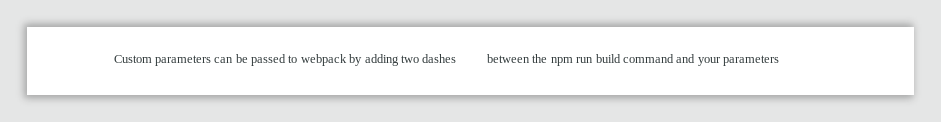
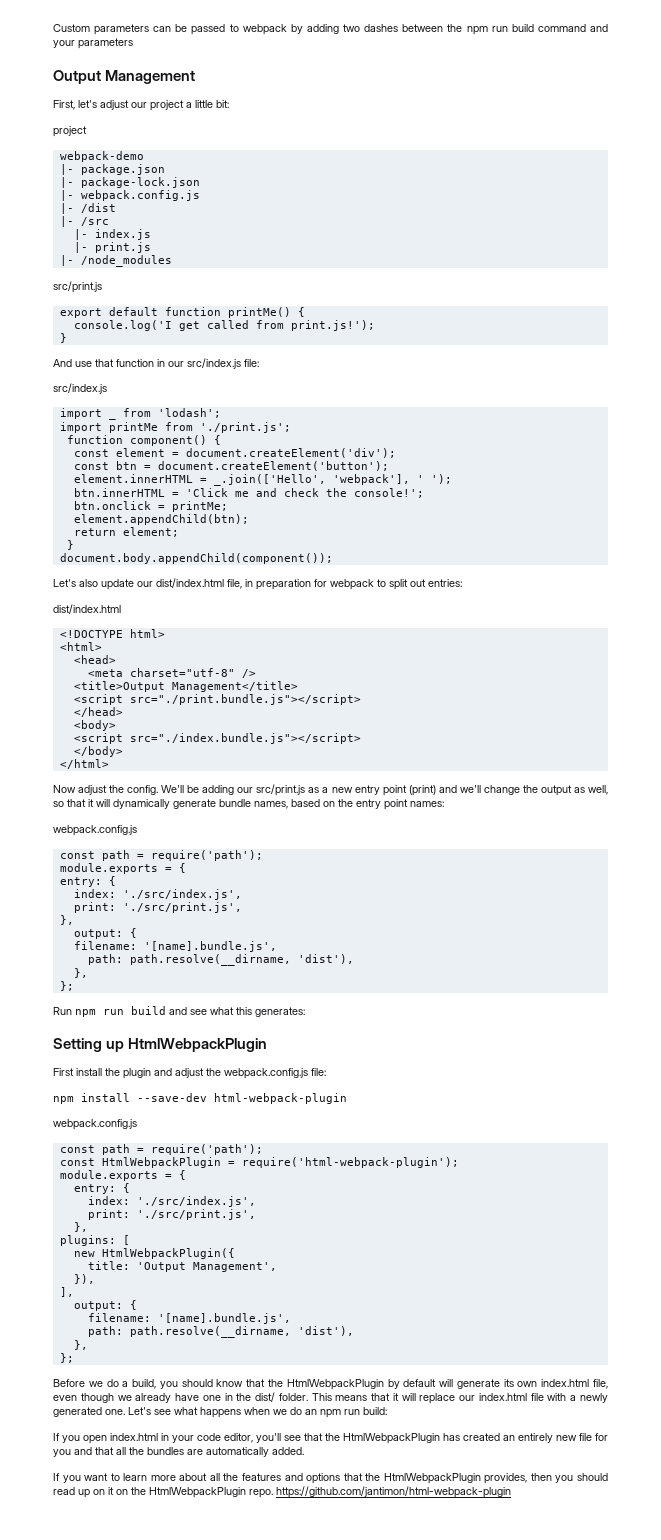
(779, 60) none -> [53,70,196,84] [53,100,229,111] [53,126,87,137] [59,151,144,162] [59,164,165,175] [59,177,200,188] [59,190,200,201] [59,203,116,214] [59,216,109,227] [73,229,151,240] [73,242,151,253] [59,255,172,267] [53,281,102,293] [59,307,305,318] [73,320,375,331] [59,333,67,343] [53,358,259,369] [53,383,107,394] [59,408,116,420] [122,408,221,418] [59,422,291,433] [66,435,221,446] [73,448,396,458] [73,461,389,471] [73,474,452,486] [73,488,424,498] [73,501,228,512] [73,514,249,525] [73,527,179,537] [66,540,74,550] [59,553,333,564] [53,578,462,590] [53,604,121,614] [59,629,165,638] [59,642,102,651] [73,655,116,664] [87,668,256,678] [73,681,298,692] [73,694,361,705] [73,707,123,717] [73,720,116,731] [73,733,361,744] [73,746,123,757] [59,759,109,769] [53,784,608,796] [53,799,444,810] [53,825,137,836] [59,850,263,861] [59,863,186,874] [59,876,116,887] [73,889,242,900] [73,902,242,913] [59,915,74,925] [73,928,137,939] [73,941,277,952] [87,954,354,966] [73,968,88,978] [59,981,74,991] [53,1006,305,1017] [53,1038,268,1052] [53,1068,326,1079] [53,1093,347,1104] [53,1119,137,1130] [59,1144,263,1155] [59,1157,459,1168] [59,1170,186,1181] [73,1183,130,1194] [87,1196,256,1207] [87,1209,256,1220] [73,1222,88,1232] [59,1235,130,1246] [73,1248,235,1259] [87,1261,277,1272] [73,1274,95,1284] [59,1287,74,1297] [73,1300,137,1311] [87,1313,291,1324] [87,1326,354,1338] [73,1340,88,1350] [59,1353,74,1363] [53,1379,608,1390] [53,1392,608,1404] [53,1407,387,1418] [53,1433,608,1444] [53,1447,304,1457] [53,1473,608,1484] [53,1486,511,1498] // Output Management // First, let's adjust our project a little bit: // project // webpack-demo // |- package.json // |- package-lock.json // |- webpack.config.js // |- /dist // |- /src // |- index.js // |- print.js // |- /node_modules // src/print.js // export default function printMe() { // console.log('I get called from print.js!'); // } // And use that function in our src/index.js file: // src/index.js // import _ from 'lodash'; // import printMe from './print.js'; // function component() { // const element = document.createElement('div'); // const btn = document.createElement('button'); // element.innerHTML = _.join(['Hello', 'webpack'], ' '); // btn.innerHTML = 'Click me and check the console!'; // btn.onclick = printMe; // element.appendChild(btn); // return element; // } // document.body.appendChild(component()); // Let's also update our dist/index.html file, in preparation for webpack to split out entries: // dist/index.html // <!DOCTYPE html> // <html> // <head> // <meta charset="utf-8" /> // <title>Output Management</title> // <script src="./print.bundle.js"></script> // </head> // <body> // <script src="./index.bundle.js"></script> // </body> // </html> // Now adjust the config. We'll be adding our src/print.js as a new entry point (print) and we'll change the output as well, so that it will dynamically generate bundle names, based on the entry point names: // webpack.config.js // const path = require('path'); // module.exports = { // entry: { // index: './src/index.js', // print: './src/print.js', // }, // output: { // filename: '[name].bundle.js', // path: path.resolve(__dirname, 'dist'), // }, // }; // Run npm run build and see what this generates: // Setting up HtmlWebpackPlugin // First install the plugin and adjust the webpack.config.js file: // npm install --save-dev html-webpack-plugin // webpack.config.js // const path = require('path'); // const HtmlWebpackPlugin = require('html-webpack-plugin'); // module.exports = { // entry: { // index: './src/index.js', // print: './src/print.js', // }, // plugins: [ // new HtmlWebpackPlugin({ // title: 'Output Management', // }), // ], // output: { // filename: '[name].bundle.js', // path: path.resolve(__dirname, 'dist'), // }, // }; // Before we do a build, you should know that the HtmlWebpackPlugin by default will generate its own index.html file, even though we already have one in the dist/ folder. This means that it will replace our index.html file with a newly generated one. Let's see what happens when we do an npm run build: // If you open index.html in your code editor, you'll see that the HtmlWebpackPlugin has created an entirely new file for you and that all the bundles are automatically added. // If you want to learn more about all the features and options that the HtmlWebpackPlugin provides, then you should read up on it on the HtmlWebpackPlugin repo. https://github.com/jantimon/html-webpack-plugin

